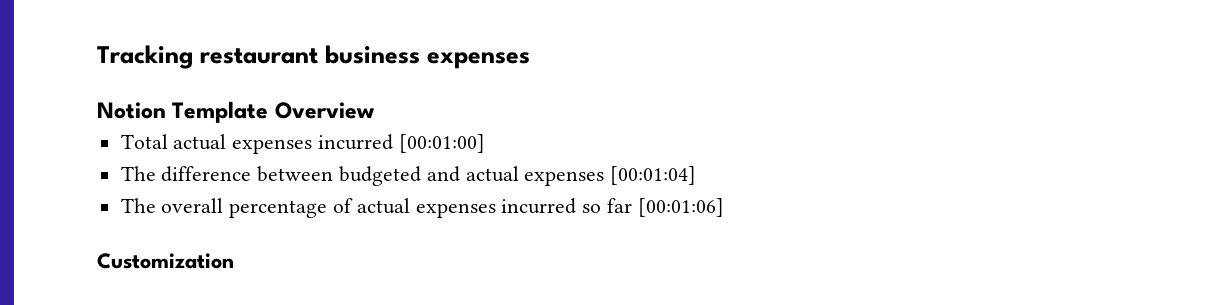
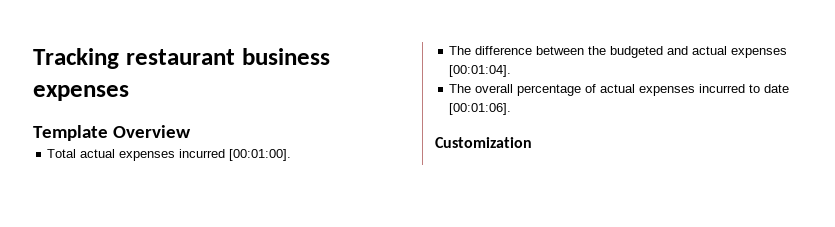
[97,102,166,119] Notion -> (129, 93) none
[398,134,485,153] [00:01:00] -> [229,149,292,161] [00:01:00].
(334, 174) none -> [588,46,607,55] the
[610,166,697,185] [00:01:04] -> [449,65,512,77] [00:01:04].
[582,198,724,217] so far [00:01:06] -> [749,84,790,93] [449,103,512,115] to date [00:01:06].

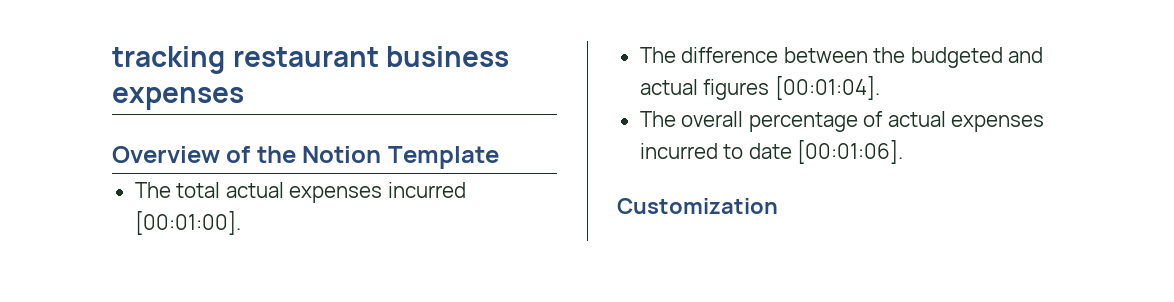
[33,48,119,69] Tracking -> [112,46,225,74] tracking
(129, 93) none -> [112,146,382,163] Overview of the Notion
[112,125,191,138] [47,149,77,158] Overview // Total -> [134,182,221,198] // The total
[731,48,788,58] expenses -> [703,79,770,100] figures

